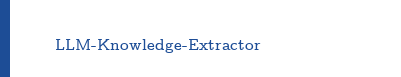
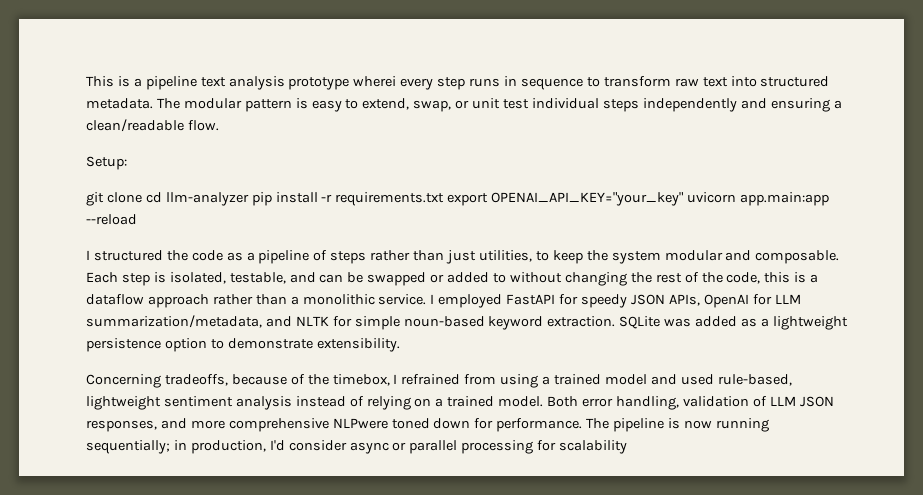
[55,39,261,53] LLM-Knowledge-Extractor -> [86,76,830,90] [86,98,842,112] [86,119,219,132] [86,156,127,170] [86,192,830,206] [86,214,137,225] [86,250,840,264] [86,272,819,286] [86,294,801,308] [86,315,848,330] [86,338,400,352] [86,374,792,388] [86,396,834,410] [86,418,769,432] [86,440,628,454] This is a pipeline text analysis prototype wherei every step runs in sequence to transform raw text into structured metadata. The modular pattern is easy to extend, swap, or unit test individual steps independently and ensuring a clean/readable flow. // Setup: // git clone cd llm-analyzer pip install -r requirements.txt export OPENAI_API_KEY="your_key" uvicorn app.main:app --reload // I structured the code as a pipeline of steps rather than just utilities, to keep the system modular and composable. Each step is isolated, testable, and can be swapped or added to without changing the rest of the code, this is a dataflow approach rather than a monolithic service. I employed FastAPI for speedy JSON APIs, OpenAI for LLM summarization/metadata, and NLTK for simple noun-based keyword extraction. SQLite was added as a lightweight persistence option to demonstrate extensibility. // Concerning tradeoffs, because of the timebox, I refrained from using a trained model and used rule-based, lightweight sentiment analysis instead of relying on a trained model. Both error handling, validation of LLM JSON responses, and more comprehensive NLPwere toned down for performance. The pipeline is now running sequentially; in production, I'd consider async or parallel processing for scalability

